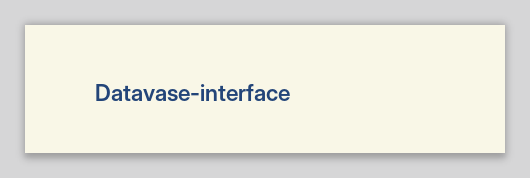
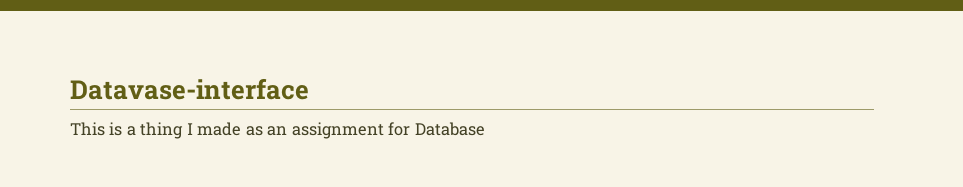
(290, 93) none -> [70,122,485,139] // This is a thing I made as an assignment for Database

